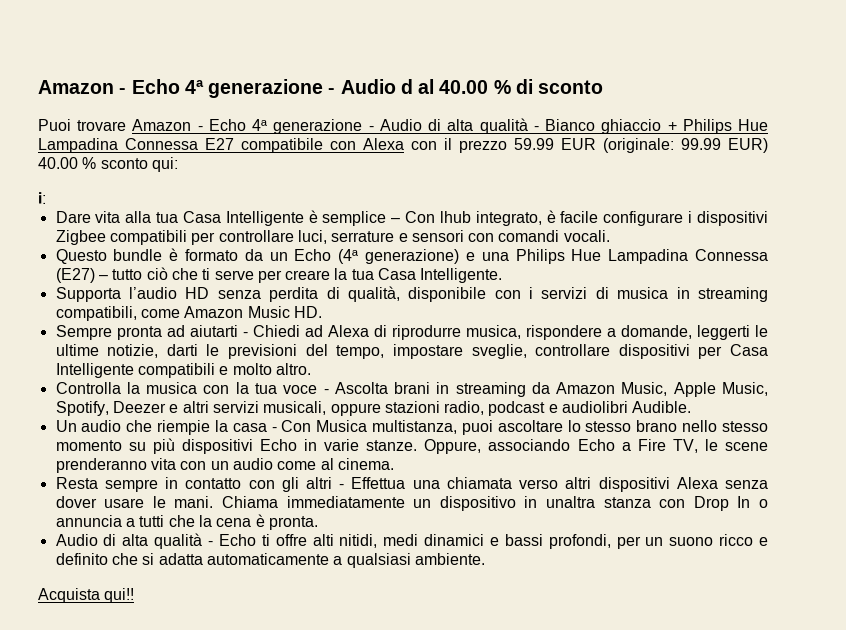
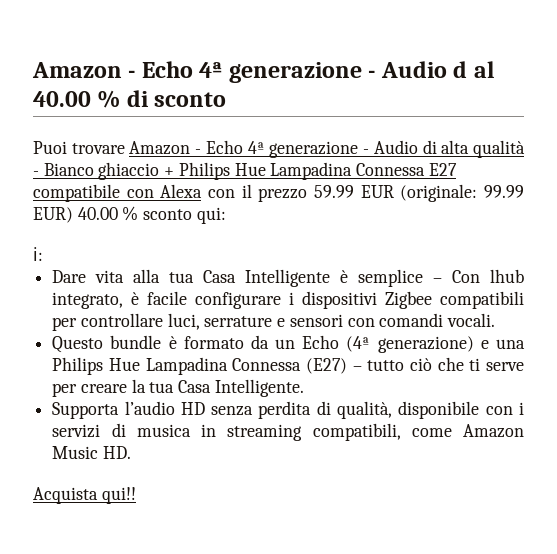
[55,325,768,340] [55,344,769,359] [55,363,311,378] [55,382,768,397] [55,401,692,416] [55,420,768,435] [55,438,769,454] [55,458,394,473] [55,477,769,492] [55,496,769,511] [55,514,318,530] [55,533,768,549] [55,553,485,568] // Sempre pronta ad aiutarti - Chiedi ad Alexa di riprodurre musica, rispondere a domande, leggerti le ultime notizie, darti le previsioni del tempo, impostare sveglie, controllare dispositivi per Casa Intelligente compatibili e molto altro. // Controlla la musica con la tua voce - Ascolta brani in streaming da Amazon Music, Apple Music, Spotify, Deezer e altri servizi musicali, oppure stazioni radio, podcast e audiolibri Audible. // Un audio che riempie la casa - Con Musica multistanza, puoi ascoltare lo stesso brano nello stesso momento su più dispositivi Echo in varie stanze. Oppure, associando Echo a Fire TV, le scene prenderanno vita con un audio come al cinema. // Resta sempre in contatto con gli altri - Effettua una chiamata verso altri dispositivi Alexa senza dover usare le mani. Chiama immediatamente un dispositivo in unaltra stanza con Drop In o annuncia a tutti che la cena è pronta. // Audio di alta qualità - Echo ti offre alti nitidi, medi dinamici e bassi profondi, per un suono ricco e definito che si adatta automaticamente a qualsiasi ambiente. -> (131, 452) none

